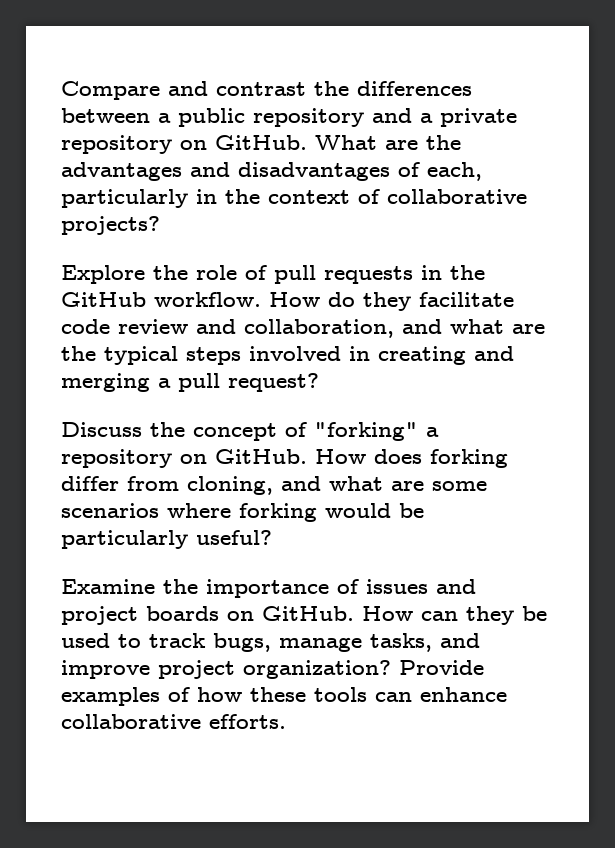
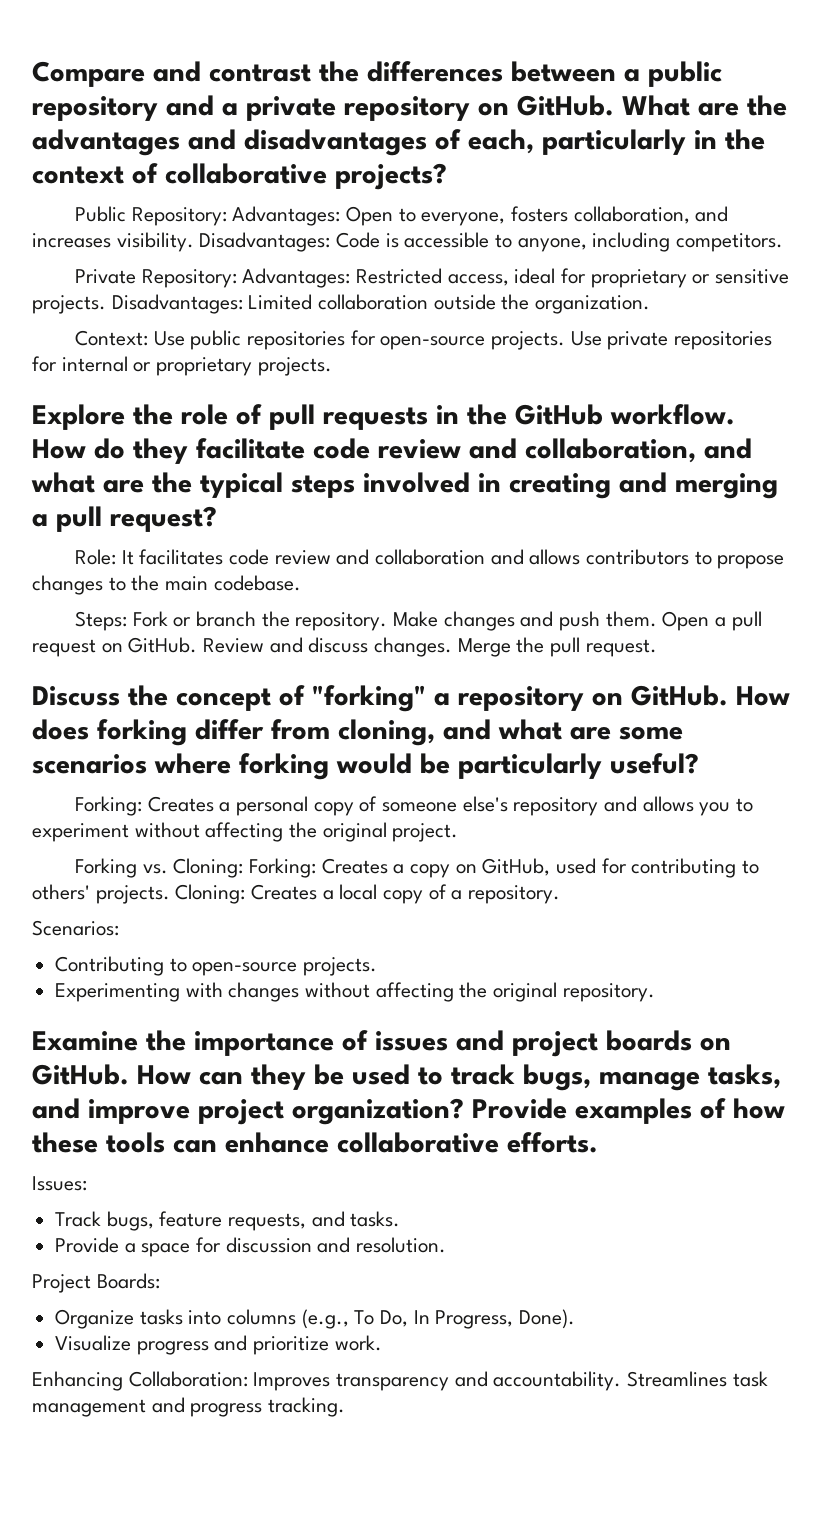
(160, 225) none -> [75,206,729,226] [32,232,784,252] [75,268,790,288] [32,294,651,314] [75,330,773,350] [32,356,332,376] // Public Repository: Advantages: Open to everyone, fosters collaboration, and increases visibility. Disadvantages: Code is accessible to anyone, including competitors. // Private Repository: Advantages: Restricted access, ideal for proprietary or sensitive projects. Disadvantages: Limited collaboration outside the organization. // Context: Use public repositories for open-source projects. Use private repositories for internal or proprietary projects.
(319, 382) none -> [75,549,785,569] [32,575,301,595] [75,611,762,631] [32,637,657,657] // Role: It facilitates code review and collaboration and allows contributors to propose changes to the main codebase. // Steps: Fork or branch the repository. Make changes and push them. Open a pull request on GitHub. Review and discuss changes. Merge the pull request.
(272, 537) none -> [75,796,754,816] [32,822,459,842] [75,858,760,878] [32,884,561,904] [32,920,119,936] [55,956,378,976] [55,982,655,1002] // Forking: Creates a personal copy of someone else's repository and allows you to experiment without affecting the original project. // Forking vs. Cloning: Forking: Creates a copy on GitHub, used for contributing to others' projects. Cloning: Creates a local copy of a repository. // Scenarios: // Contributing to open-source projects. // Experimenting with changes without affecting the original repository.
(286, 721) none -> [32,1176,87,1191] [55,1211,401,1231] [55,1237,447,1257] [32,1273,160,1293] [55,1309,576,1329] [55,1335,382,1355] [32,1371,768,1391] [32,1397,346,1417] // Issues: // Track bugs, feature requests, and tasks. // Provide a space for discussion and resolution. // Project Boards: // Organize tasks into columns (e.g., To Do, In Progress, Done). // Visualize progress and prioritize work. // Enhancing Collaboration: Improves transparency and accountability. Streamlines task management and progress tracking.

